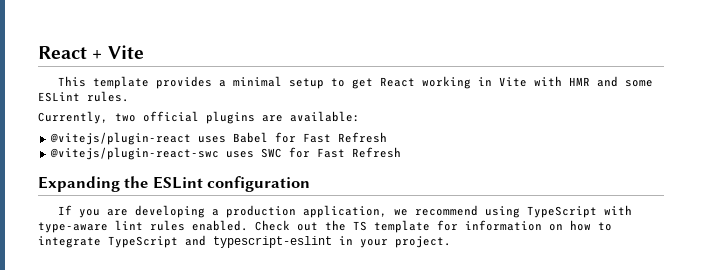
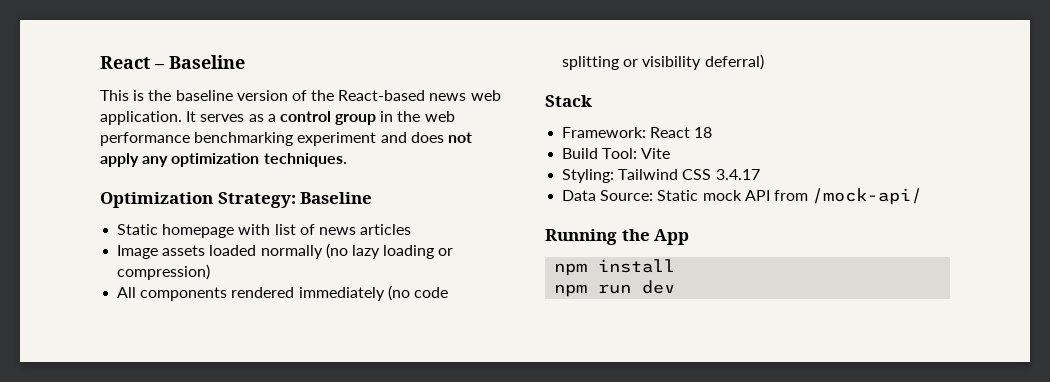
[38,45,144,59] [57,76,653,89] [38,91,129,102] [38,111,360,124] [49,132,387,145] [49,147,401,160] [38,176,311,192] [57,205,632,218] [38,220,612,233] [38,235,451,248] React + Vite // This template provides a minimal setup to get React working in Vite with HMR and some ESLint rules. // Currently, two official plugins are available: // @vitejs/plugin-react uses Babel for Fast Refresh // @vitejs/plugin-react-swc uses SWC for Fast Refresh // Expanding the ESLint configuration // If you are developing a production application, we recommend using TypeScript with type-aware lint rules enabled. Check out the TS template for information on how to integrate TypeScript and typescript-eslint in your project. -> [100,55,245,69] [100,90,501,101] [100,111,455,125] [100,132,472,146] [100,153,347,167] [100,192,373,208] [117,224,412,238] [117,243,454,259] [117,264,211,280] [117,285,448,301] [562,54,764,70] [545,95,592,107] [562,127,713,138] [562,148,671,159] [562,169,760,183] [562,188,923,205] [545,229,690,245] [554,259,676,276] [554,280,676,297] React – Baseline // This is the baseline version of the React-based news web application. It serves as a control group in the web performance benchmarking experiment and does not apply any optimization techniques. // Optimization Strategy: Baseline // Static homepage with list of news articles // Image assets loaded normally (no lazy loading or compression) // All components rendered immediately (no code splitting or visibility deferral) // Stack // Framework: React 18 // Build Tool: Vite // Styling: Tailwind CSS 3.4.17 // Data Source: Static mock API from /mock-api/ // Running the App // npm install // npm run dev

